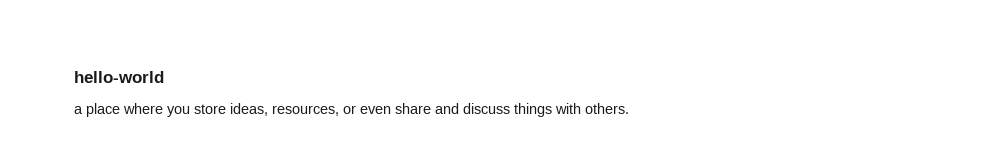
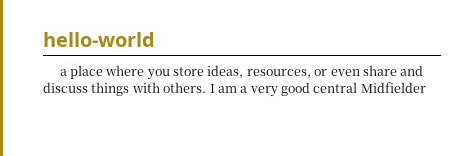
(629, 108) none -> [209,82,426,97] I am a very good central Midfielder

